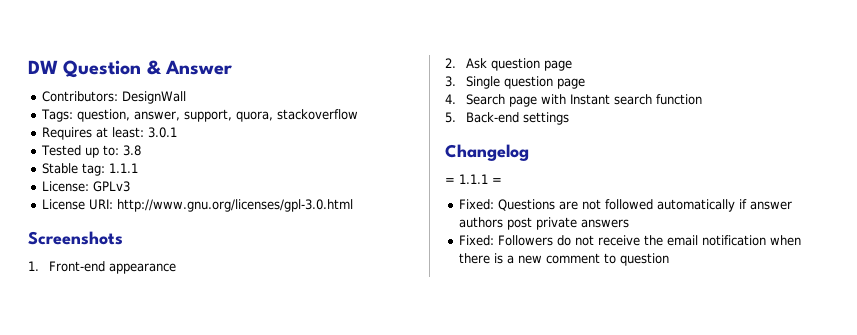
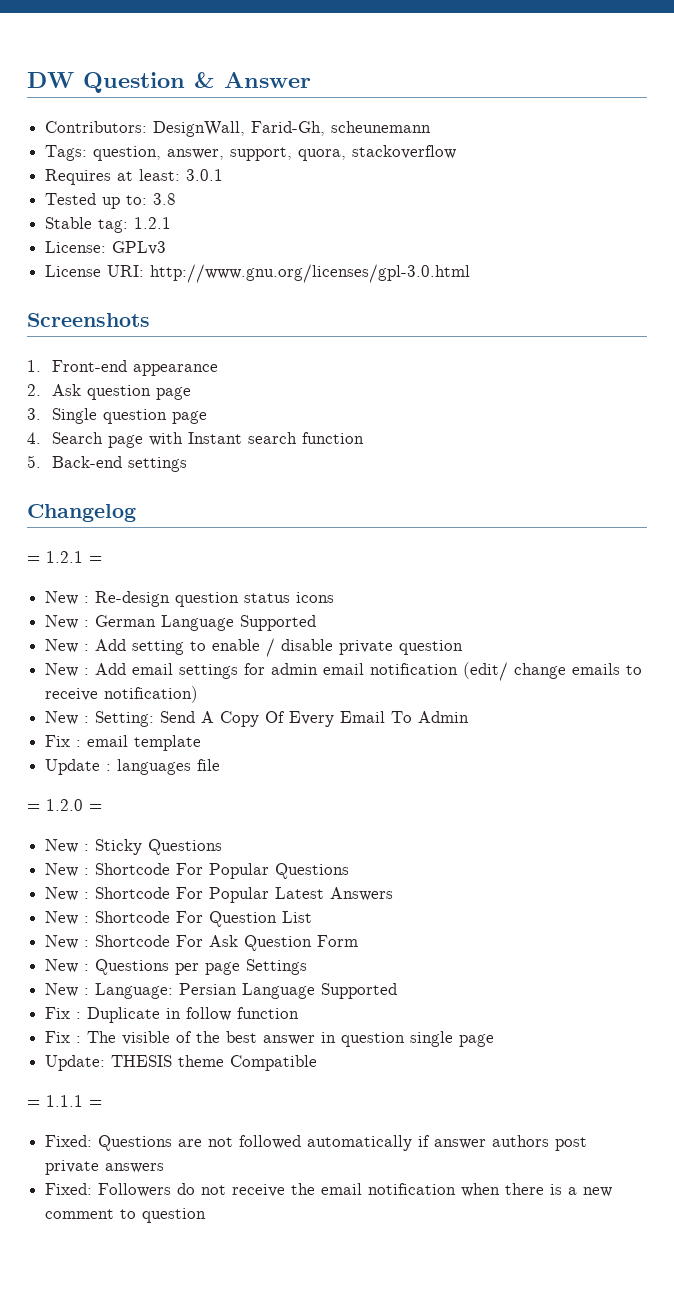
[122,91,187,104] DesignWall -> [153,121,432,137] DesignWall, Farid-Gh, scheunemann
[109,163,139,173] 1.1.1 -> [134,217,172,229] 1.2.1
(529, 152) none -> [27,551,102,563] [45,591,335,607] [45,615,317,631] [45,638,464,657] [45,662,643,681] [45,686,199,703] [45,711,470,727] [45,735,202,751] [45,759,221,775] [27,799,102,811] [45,839,223,855] [45,863,350,879] [45,887,394,903] [45,911,313,927] [45,935,359,951] [45,959,308,975] [45,983,398,999] [45,1007,300,1023] [45,1031,495,1047] [45,1055,318,1071] // = 1.2.1 = // New : Re-design question status icons // New : German Language Supported // New : Add setting to enable / disable private question // New : Add email settings for admin email notification (edit/ change emails to receive notification) // New : Setting: Send A Copy Of Every Email To Admin // Fix : email template // Update : languages file // = 1.2.0 = // New : Sticky Questions // New : Shortcode For Popular Questions // New : Shortcode For Popular Latest Answers // New : Shortcode For Question List // New : Shortcode For Ask Question Form // New : Questions per page Settings // New : Language: Persian Language Supported // Fix : Duplicate in follow function // Fix : The visible of the best answer in question single page // Update: THESIS theme Compatible

